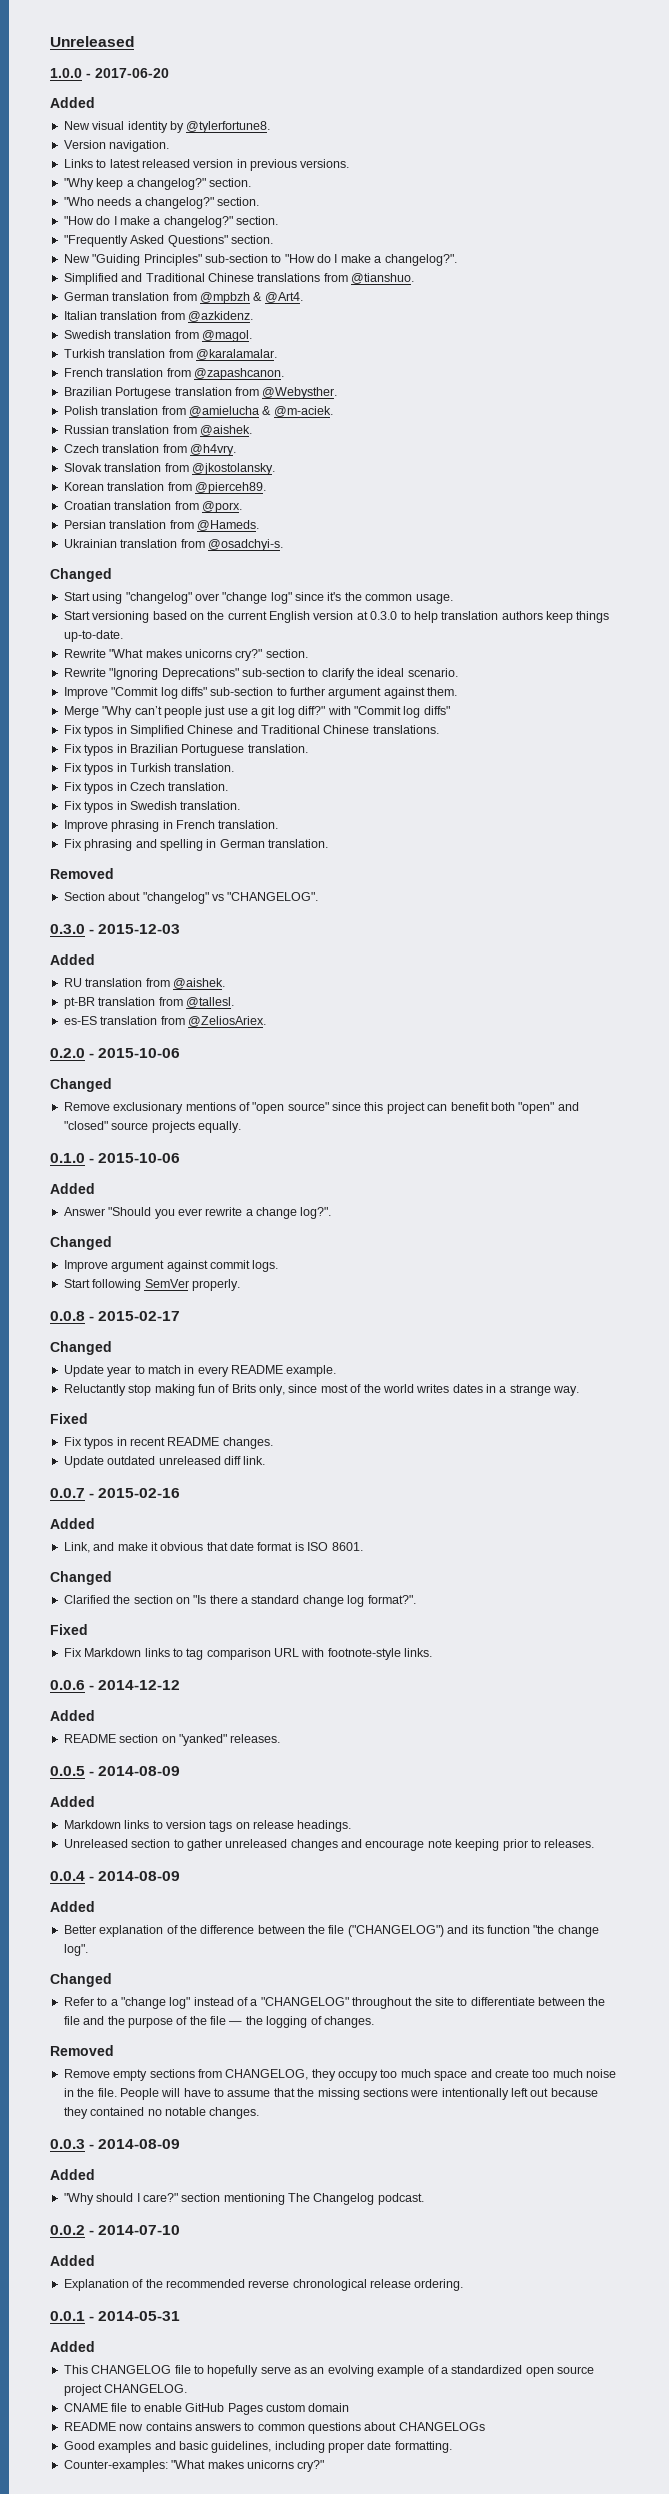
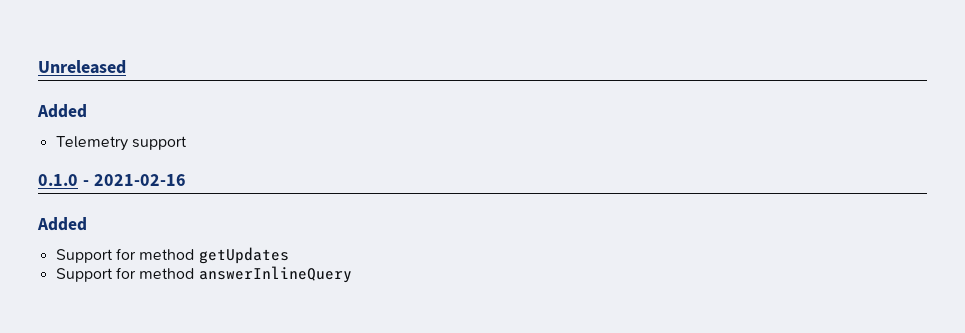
[50,68,169,78] [50,97,95,108] [63,121,271,133] [63,140,170,152] [63,159,350,171] [63,178,252,190] [63,197,260,209] [63,216,278,228] [63,235,273,247] [63,254,457,266] [63,273,414,285] [63,292,303,304] [63,311,253,322] [63,330,252,342] [63,349,277,360] [63,368,284,380] [63,387,338,399] [63,406,333,417] [63,425,252,436] [63,444,236,456] [63,463,275,475] [63,482,266,494] [63,501,242,513] [63,520,259,531] [63,539,283,551] [50,568,112,582] [63,592,453,604] [63,611,610,623] [63,630,123,642] [63,649,308,661] [63,668,458,680] [63,687,458,699] [63,706,450,718] [63,725,439,737] [63,744,308,756] [63,763,235,775] [63,782,229,794] [63,801,241,813] [63,820,279,832] [63,839,328,851] [50,868,114,879] [63,892,319,904] [50,924,181,934] [50,954,95,965] [63,978,225,989] [63,997,234,1009] [63,1016,266,1027] [50,1048,181,1058] [50,1078,112,1092] [63,1102,579,1114] [63,1121,241,1133] [50,1153,181,1163] [50,1183,95,1194] [63,1207,332,1219] [50,1236,112,1250] [63,1260,279,1272] [63,1279,240,1291] [50,1311,181,1321] [50,1341,112,1355] [63,1365,337,1377] [63,1384,580,1396] [50,1413,88,1424] [63,1437,273,1449] [63,1456,266,1468] [50,1488,181,1498] [50,1518,95,1529] [63,1542,363,1553] [50,1571,112,1585] [63,1595,416,1607] [50,1624,88,1635] [63,1648,433,1660] [50,1680,181,1690] [50,1710,95,1721] [63,1734,281,1746] [50,1766,181,1776] [50,1796,95,1807] [63,1820,352,1832] [63,1839,595,1851] [50,1871,181,1881] [50,1901,95,1912] [63,1925,599,1937] [63,1944,88,1956] [50,1973,112,1987] [63,1997,606,2009] [63,2016,374,2028] [50,2045,114,2056] [63,2069,616,2081] [63,2088,598,2100] [63,2107,260,2119] [50,2139,181,2149] [50,2169,95,2180] [63,2193,424,2205] [50,2225,181,2235] [50,2255,95,2266] [63,2279,464,2291] [50,2311,181,2321] [50,2341,95,2352] [63,2365,594,2377] [63,2384,188,2396] [63,2403,350,2415] [63,2422,485,2434] [63,2441,452,2453] [63,2460,325,2472] 1.0.0 - 2017-06-20 // Added // New visual identity by @tylerfortune8. // Version navigation. // Links to latest released version in previous versions. // "Why keep a changelog?" section. // "Who needs a changelog?" section. // "How do I make a changelog?" section. // "Frequently Asked Questions" section. // New "Guiding Principles" sub-section to "How do I make a changelog?". // Simplified and Traditional Chinese translations from @tianshuo. // German translation from @mpbzh & @Art4. // Italian translation from @azkidenz. // Swedish translation from @magol. // Turkish translation from @karalamalar. // French translation from @zapashcanon. // Brazilian Portugese translation from @Webysther. // Polish translation from @amielucha & @m-aciek. // Russian translation from @aishek. // Czech translation from @h4vry. // Slovak translation from @jkostolansky. // Korean translation from @pierceh89. // Croatian translation from @porx. // Persian translation from @Hameds. // Ukrainian translation from @osadchyi-s. // Changed // Start using "changelog" over "change log" since it's the common usage. // Start versioning based on the current English version at 0.3.0 to help translation authors keep things up-to-date. // Rewrite "What makes unicorns cry?" section. // Rewrite "Ignoring Deprecations" sub-section to clarify the ideal scenario. // Improve "Commit log diffs" sub-section to further argument against them. // Merge "Why can’t people just use a git log diff?" with "Commit log diffs" // Fix typos in Simplified Chinese and Traditional Chinese translations. // Fix typos in Brazilian Portuguese translation. // Fix typos in Turkish translation. // Fix typos in Czech translation. // Fix typos in Swedish translation. // Improve phrasing in French translation. // Fix phrasing and spelling in German translation. // Removed // Section about "changelog" vs "CHANGELOG". // 0.3.0 - 2015-12-03 // Added // RU translation from @aishek. // pt-BR translation from @tallesl. // es-ES translation from @ZeliosAriex. // 0.2.0 - 2015-10-06 // Changed // Remove exclusionary mentions of "open source" since this project can benefit both "open" and "closed" source projects equally. // 0.1.0 - 2015-10-06 // Added // Answer "Should you ever rewrite a change log?". // Changed // Improve argument against commit logs. // Start following SemVer properly. // 0.0.8 - 2015-02-17 // Changed // Update year to match in every README example. // Reluctantly stop making fun of Brits only, since most of the world writes dates in a strange way. // Fixed // Fix typos in recent README changes. // Update outdated unreleased diff link. // 0.0.7 - 2015-02-16 // Added // Link, and make it obvious that date format is ISO 8601. // Changed // Clarified the section on "Is there a standard change log format?". // Fixed // Fix Markdown links to tag comparison URL with footnote-style links. // 0.0.6 - 2014-12-12 // Added // README section on "yanked" releases. // 0.0.5 - 2014-08-09 // Added // Markdown links to version tags on release headings. // Unreleased section to gather unreleased changes and encourage note keeping prior to releases. // 0.0.4 - 2014-08-09 // Added // Better explanation of the difference between the file ("CHANGELOG") and its function "the change log". // Changed // Refer to a "change log" instead of a "CHANGELOG" throughout the site to differentiate between the file and the purpose of the file — the logging of changes. // Removed // Remove empty sections from CHANGELOG, they occupy too much space and create too much noise in the file. People will have to assume that the missing sections were intentionally left out because they contained no notable changes. // 0.0.3 - 2014-08-09 // Added // "Why should I care?" section mentioning The Changelog podcast. // 0.0.2 - 2014-07-10 // Added // Explanation of the recommended reverse chronological release ordering. // 0.0.1 - 2014-05-31 // Added // This CHANGELOG file to hopefully serve as an evolving example of a standardized open source project CHANGELOG. // CNAME file to enable GitHub Pages custom domain // README now contains answers to common questions about CHANGELOGs // Good examples and basic guidelines, including proper date formatting. // Counter-examples: "What makes unicorns cry?" -> [37,104,87,118] [55,136,187,151] [38,174,186,186] [37,217,87,231] [55,247,289,264] [55,266,352,283] Added // Telemetry support // 0.1.0 - 2021-02-16 // Added // Support for method getUpdates // Support for method answerInlineQuery

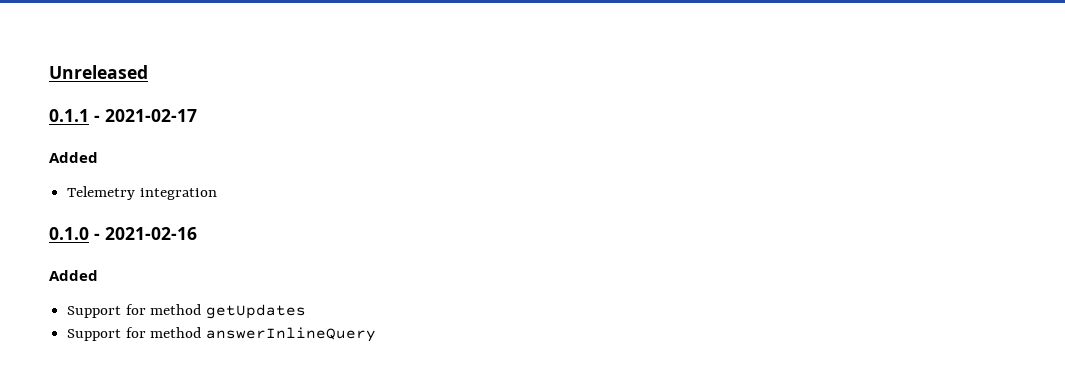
(126, 67) none -> [49,109,197,122] // 0.1.1 - 2021-02-17
[131,136,187,150] support -> [139,188,217,200] integration

